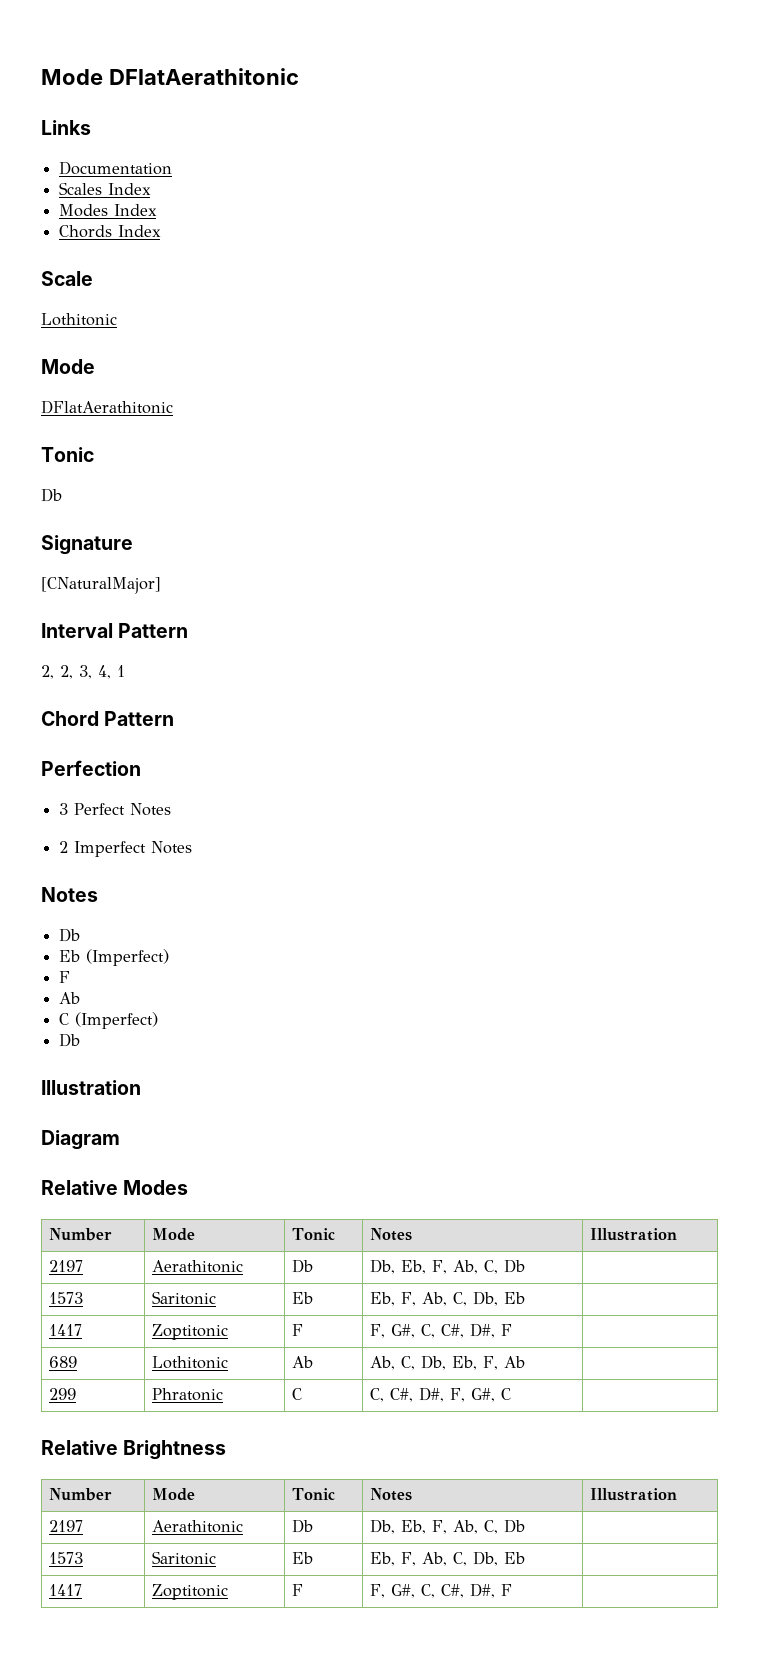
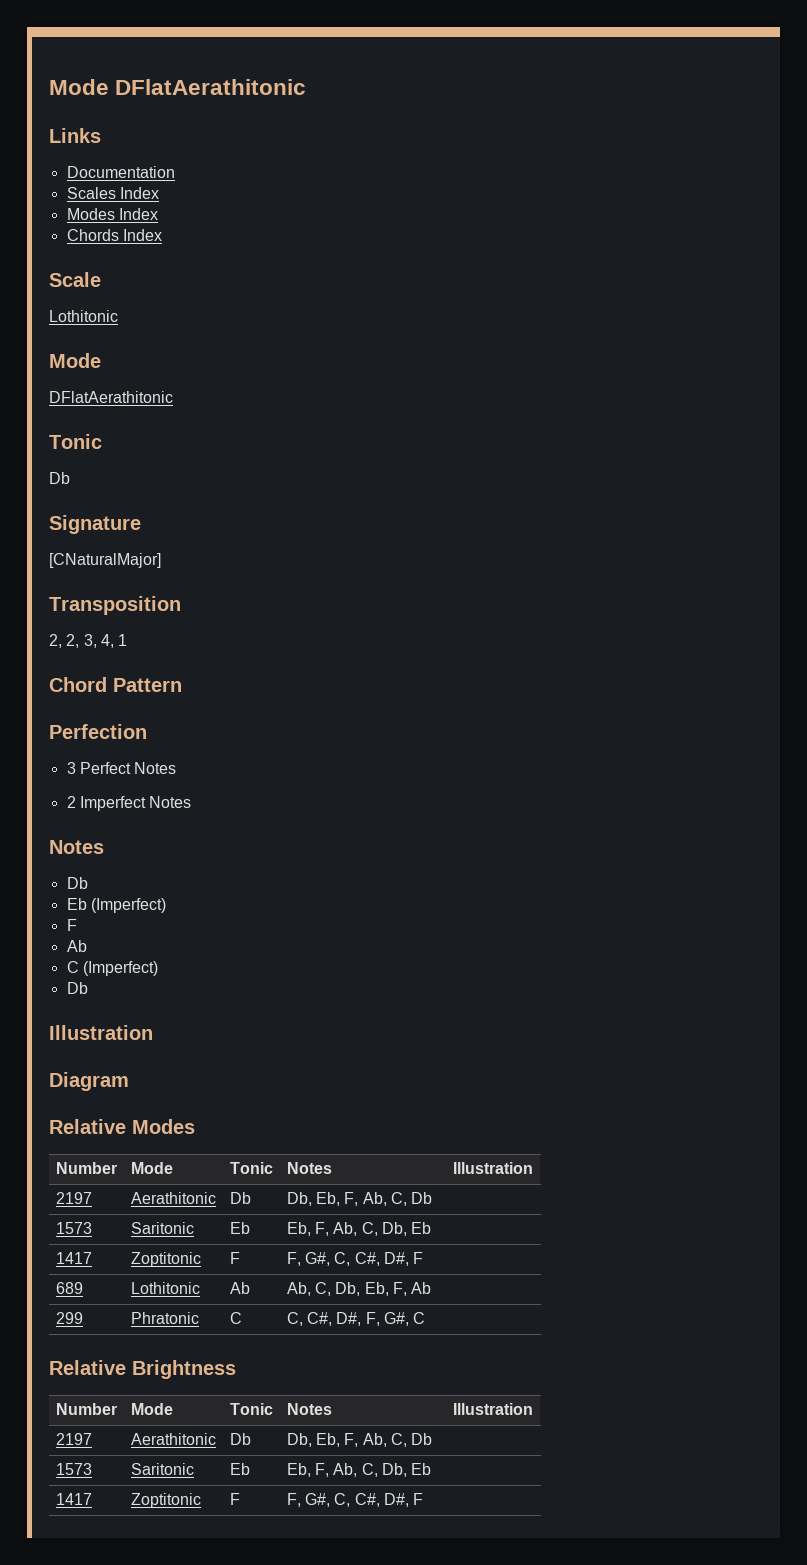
[41,623,189,638] Interval Pattern -> [49,596,181,615] Transposition

